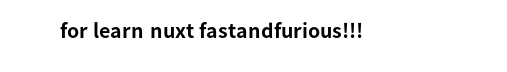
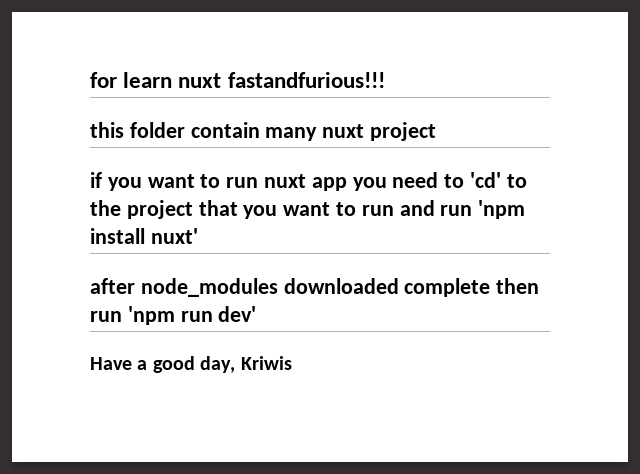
(363, 30) none -> [90,122,437,141] [90,172,527,191] [90,200,526,219] [90,228,198,244] [90,278,540,297] [90,306,257,325] [90,356,292,373] // this folder contain many nuxt project // if you want to run nuxt app you need to 'cd' to the project that you want to run and run 'npm install nuxt' // after node_modules downloaded complete then run 'npm run dev' // Have a good day, Kriwis

